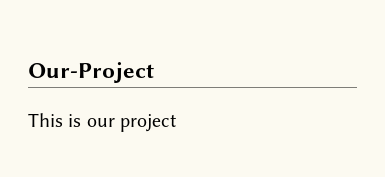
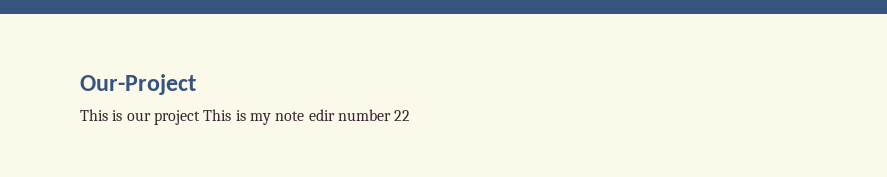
(178, 123) none -> [203,109,411,125] This is my note edir number 22

